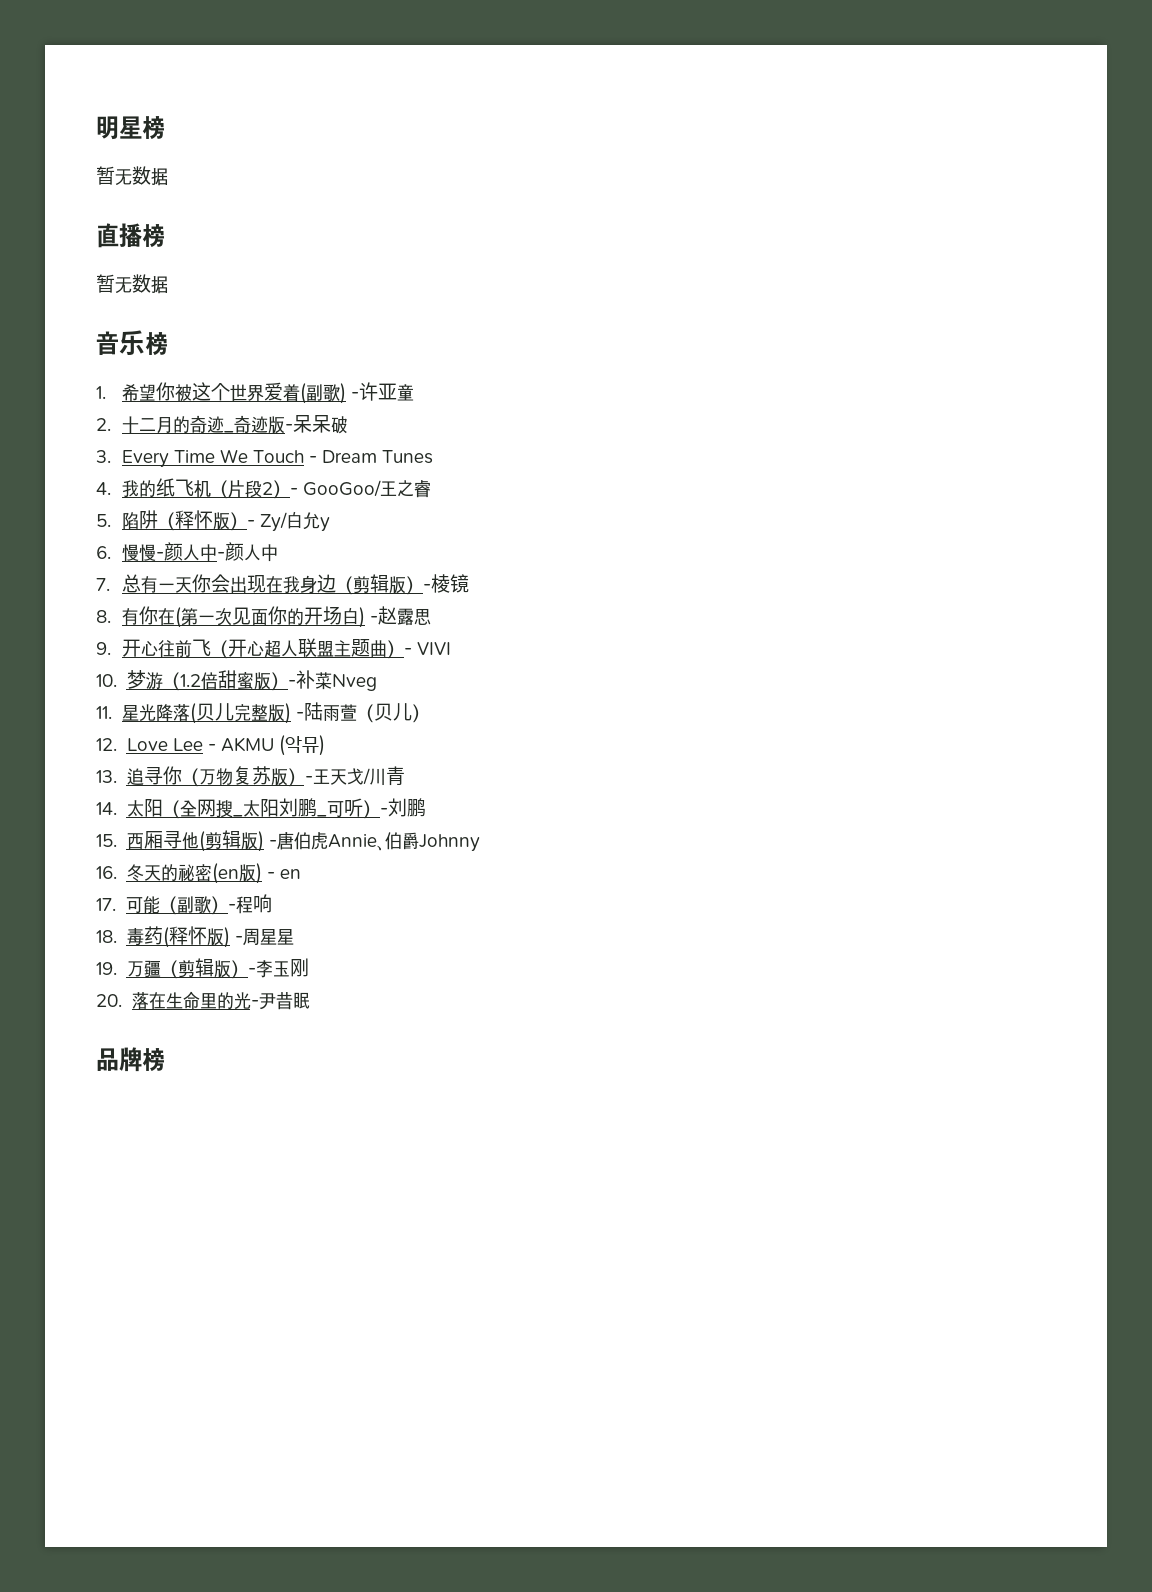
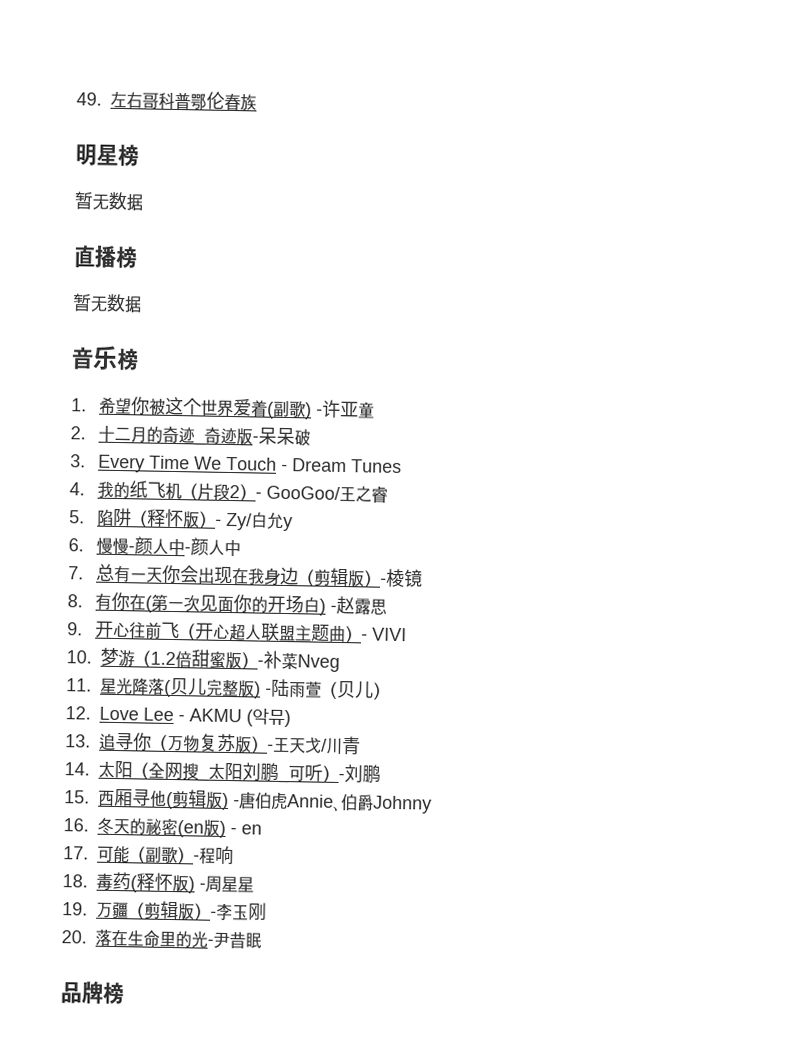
(96, 128) none -> [76,91,257,112] 49.左右哥科普鄂伦春族 //

